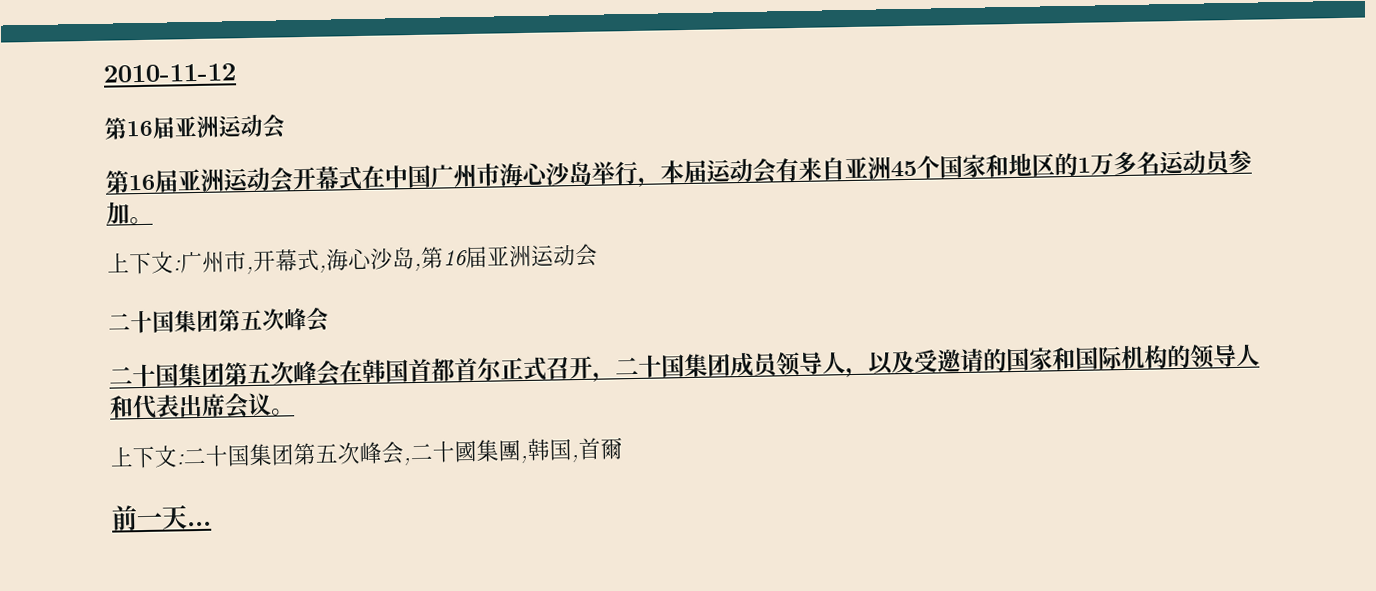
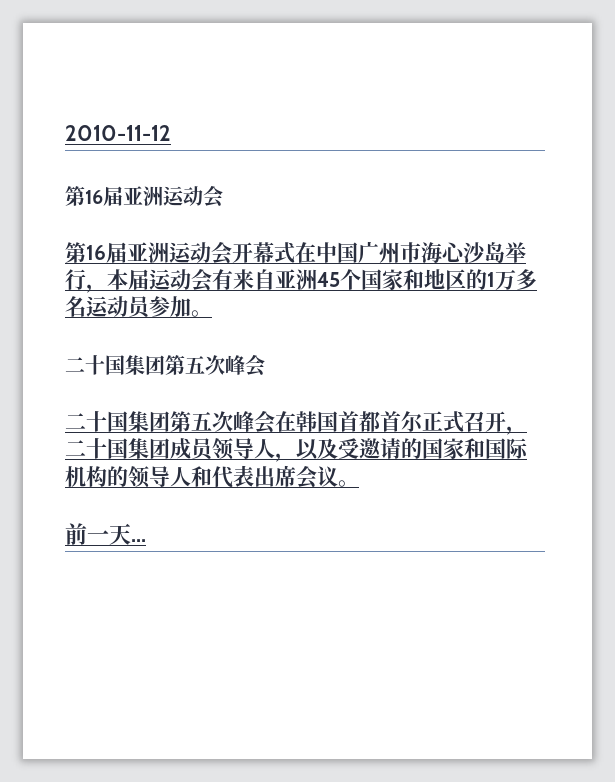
[107,243,598,275] // 上下文:广州市,开幕式,海心沙岛,第16届亚洲运动会 -> (212, 313) none
[110,437,623,469] // 上下文:二十国集团第五次峰会,二十國集團,韩国,首爾 -> (359, 483) none

